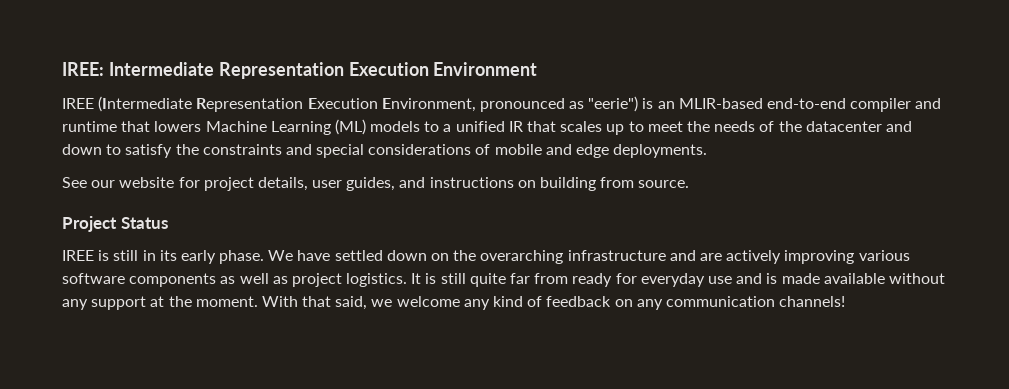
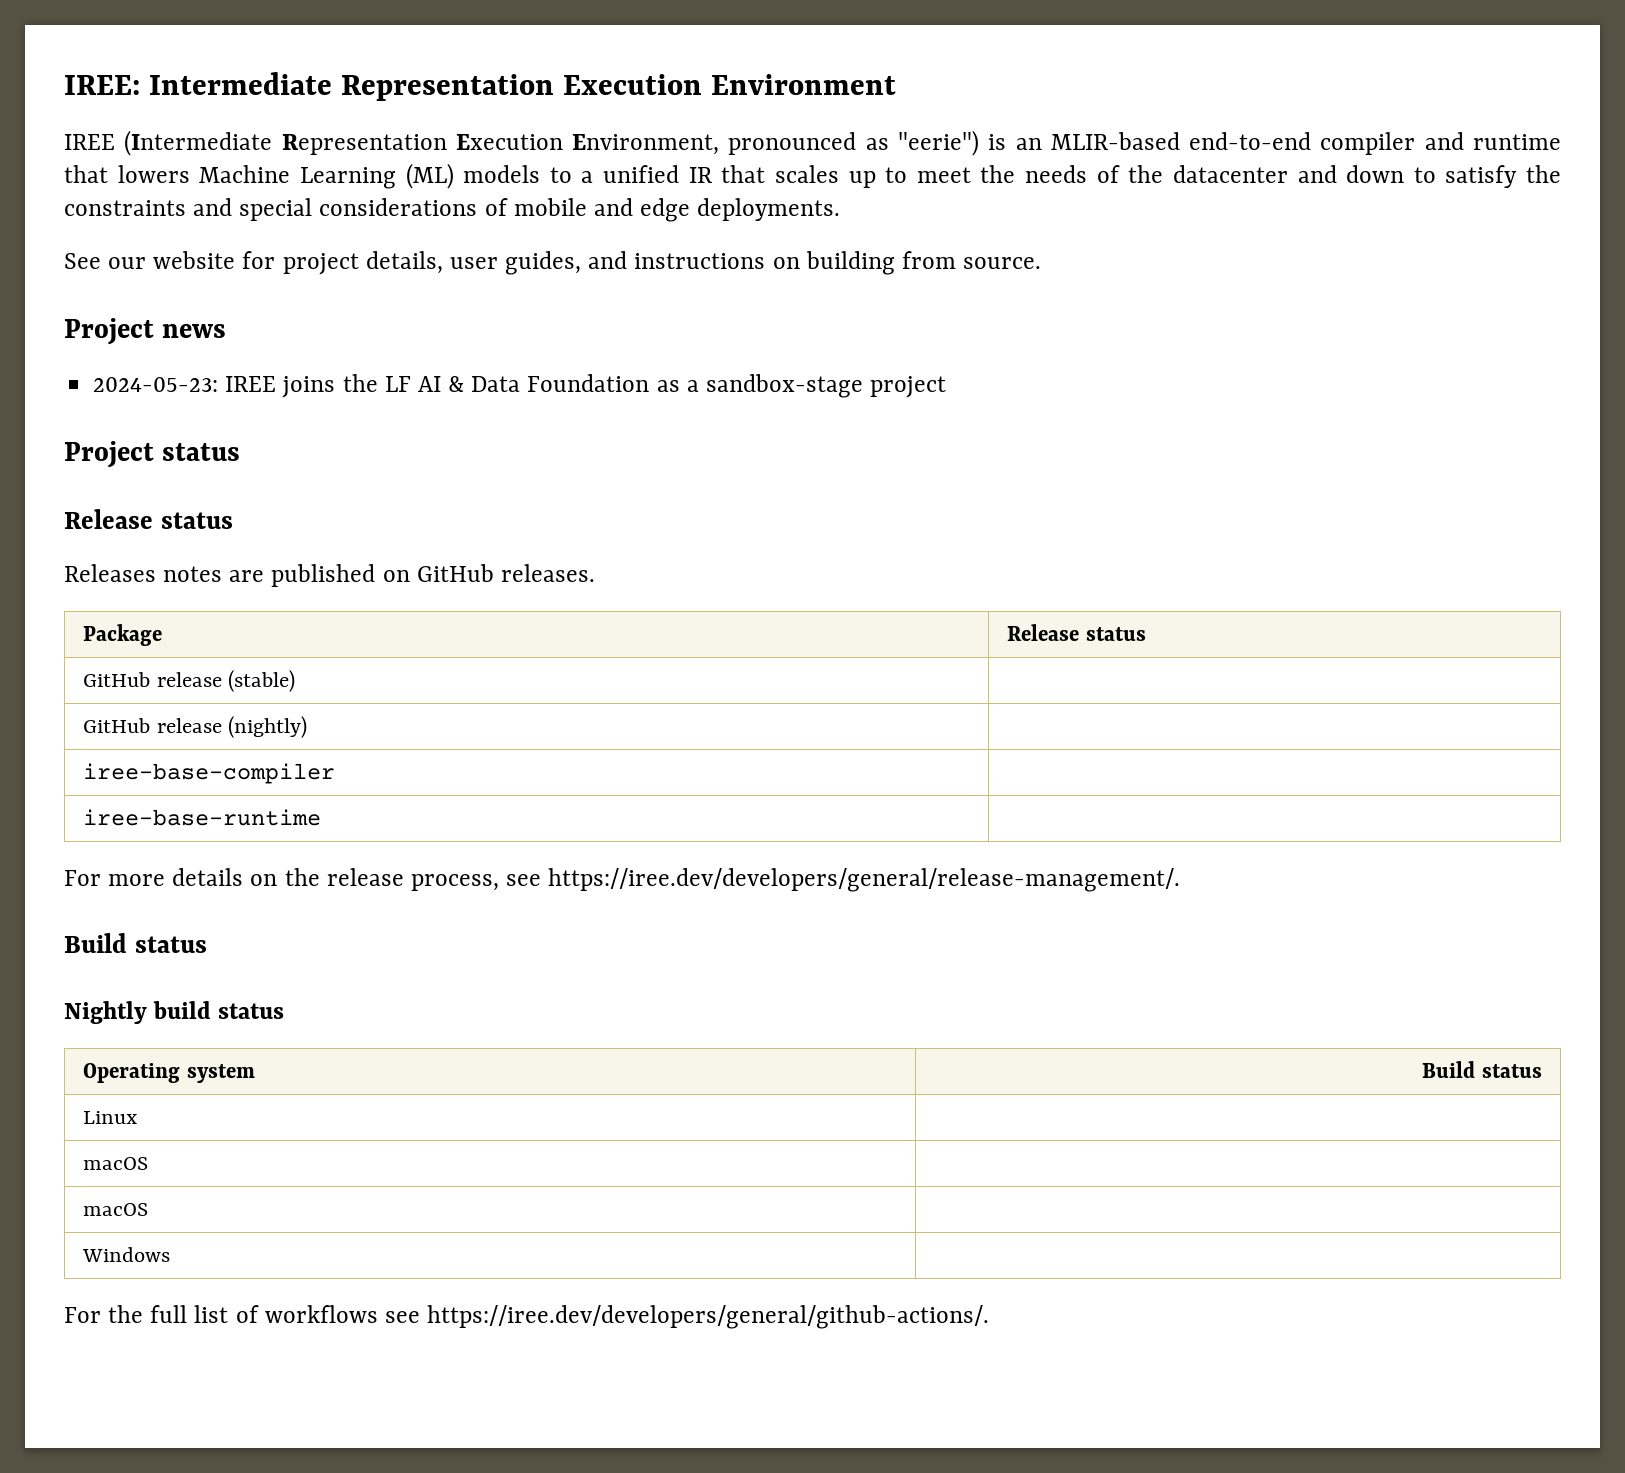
[120,217,168,229] [62,250,910,264] [62,273,945,287] [62,296,846,310] Status // IREE is still in its early phase. We have settled down on the overarching infrastructure and are actively improving various software components as well as project logistics. It is still quite far from ready for everyday use and is made available without any support at the moment. With that said, we welcome any kind of feedback on any communication channels! -> [162,324,227,338] [93,374,947,398] [64,441,241,468] [64,509,233,529] [64,564,595,587] [83,624,163,646] [1007,624,1146,641] [83,670,296,692] [83,716,308,738] [83,763,336,784] [83,809,322,826] [64,868,1181,892] [64,933,207,953] [64,1001,285,1024] [83,1063,255,1083] [1422,1061,1542,1078] [83,1111,138,1124] [83,1157,149,1170] [83,1203,149,1216] [82,1247,171,1262] [64,1305,990,1329] news // 2024-05-23: IREE joins the LF AI & Data Foundation as a sandbox-stage project // Project status // Release status // Releases notes are published on GitHub releases. // Package | Release status // GitHub release (stable) | // GitHub release (nightly) | // iree-base-compiler | // iree-base-runtime | // For more details on the release process, see https://iree.dev/developers/general/release-management/. // Build status // Nightly build status // Operating system | Build status // Linux | // macOS | // macOS | // Windows | // For the full list of workflows see https://iree.dev/developers/general/github-actions/.

